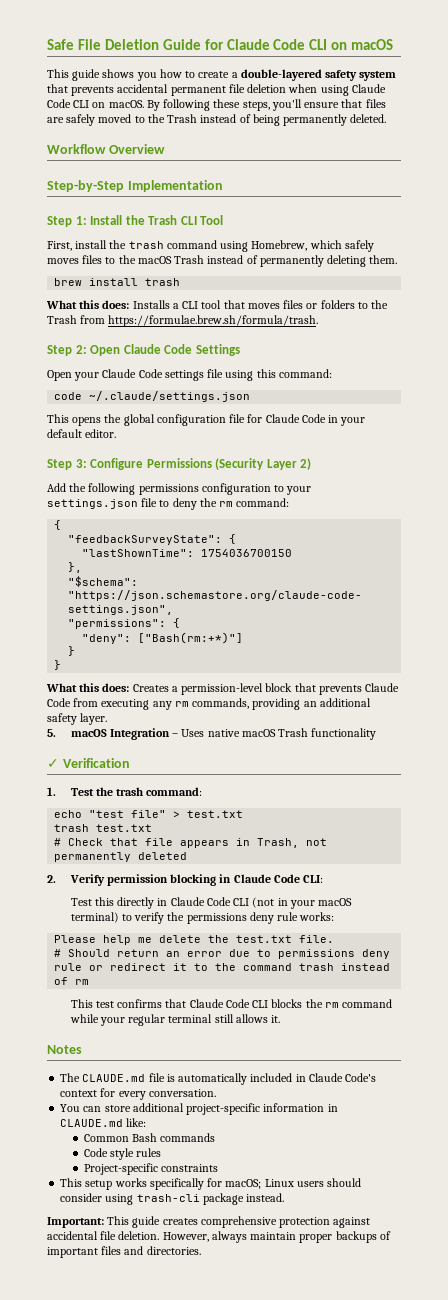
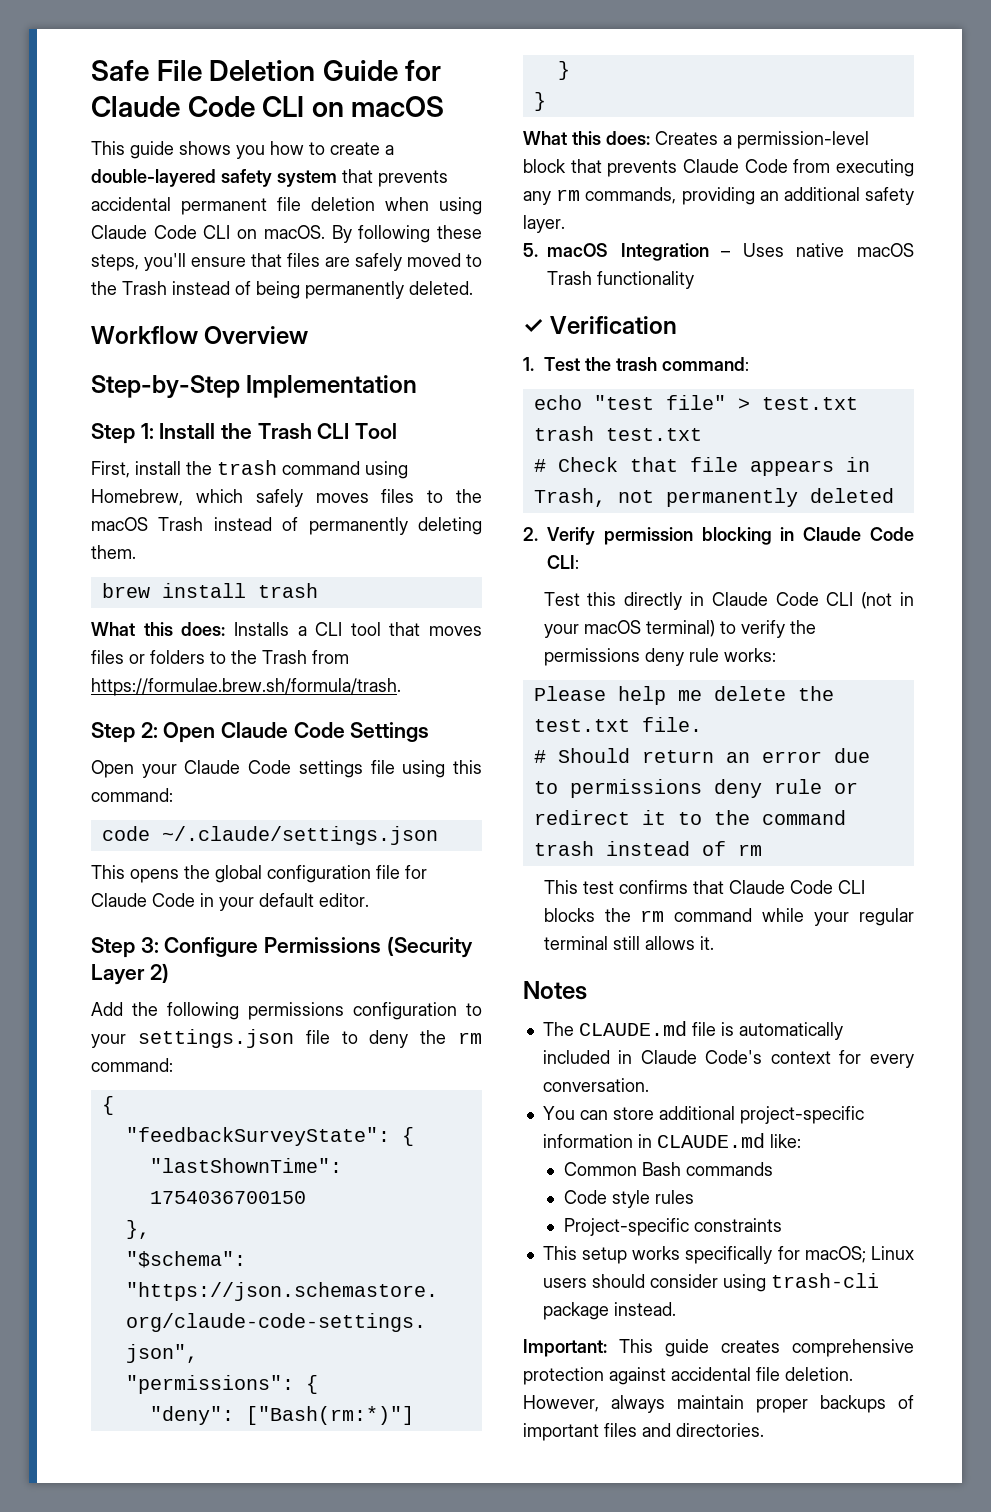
[138,632,244,644] ["Bash(rm:+*)"] -> [245,1406,414,1425] ["Bash(rm:*)"]

